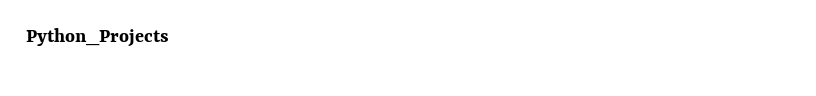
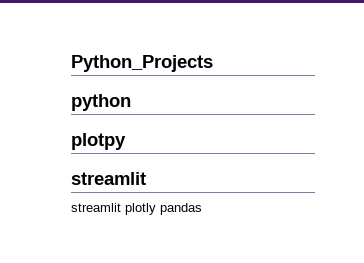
(169, 37) none -> [71,94,131,111] [71,133,126,150] [71,172,146,185] [71,203,202,215] // python // plotpy // streamlit // streamlit plotly pandas

